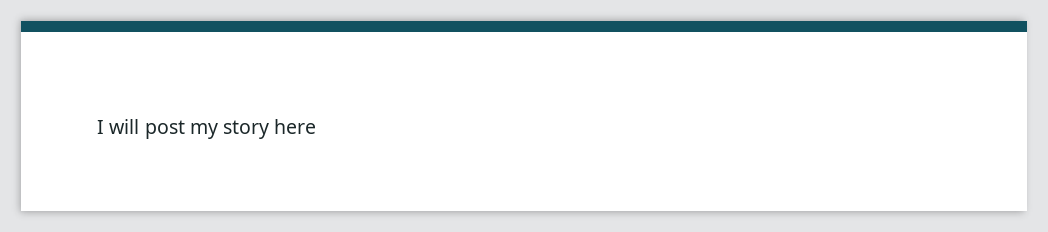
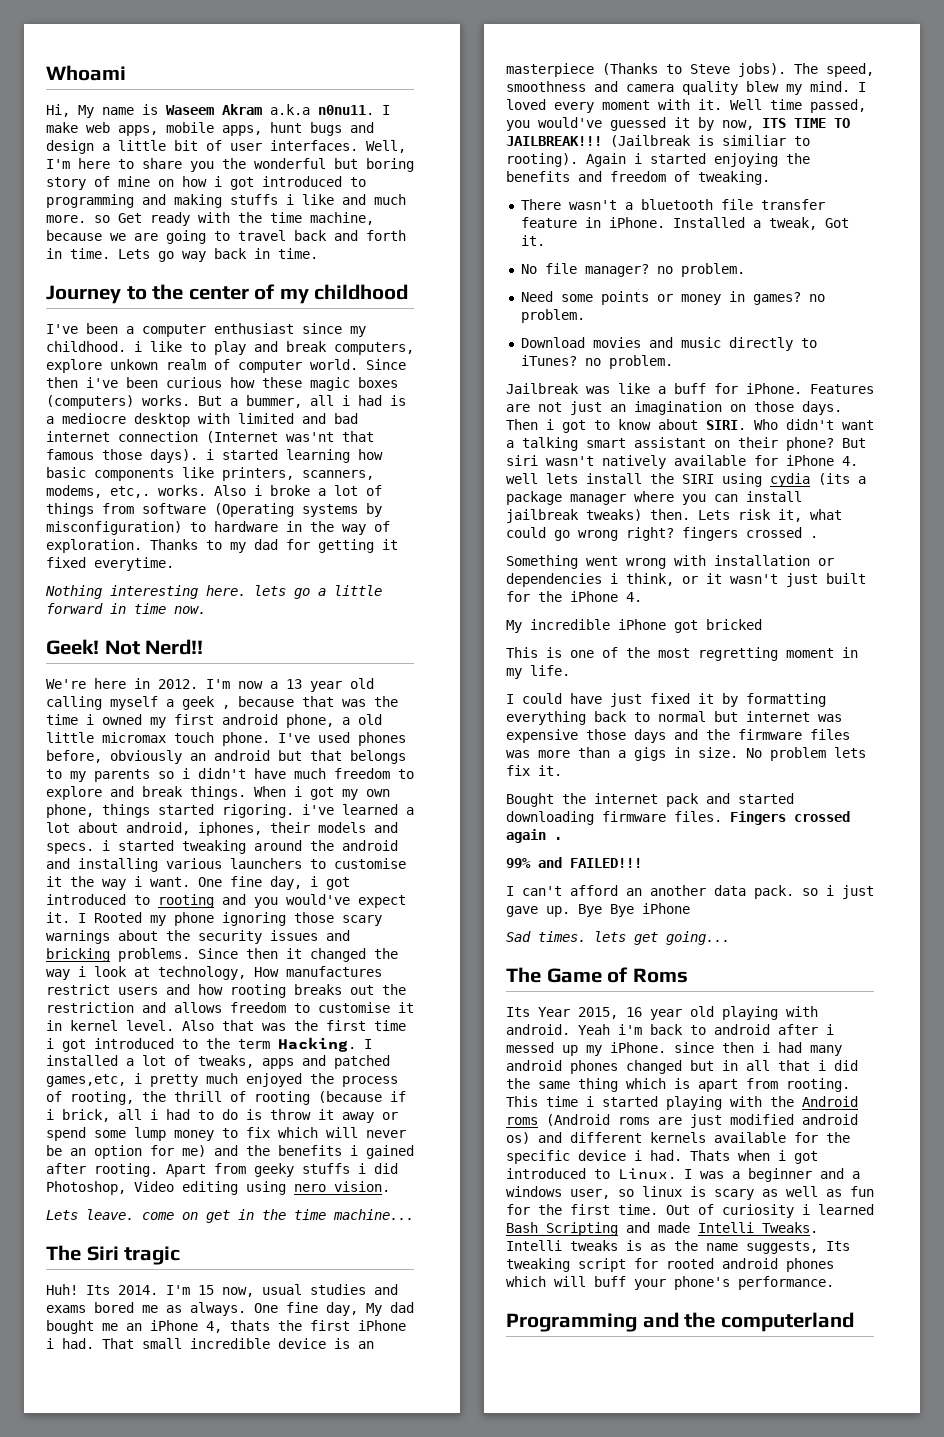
[97,119,317,139] I will post my story here -> [46,65,126,81] [46,104,390,118] [46,122,374,136] [46,140,406,154] [46,158,414,172] [46,176,366,190] [46,194,406,208] [46,212,374,226] [46,230,406,244] [46,248,318,262] [46,284,409,304] [46,323,366,337] [46,341,414,355] [46,359,406,373] [46,377,398,391] [46,395,406,409] [46,413,358,427] [46,431,374,443] [46,449,383,463] [46,467,374,481] [46,485,382,498] [46,503,382,517] [46,521,390,535] [46,539,398,553] [46,557,174,571] [45,585,382,599] [46,603,206,614] [46,639,204,655] [46,678,374,692] [46,696,398,710] [46,714,382,728] [46,732,406,746] [46,750,406,764] [46,768,414,782] [46,786,390,800] [46,804,414,818] [46,822,398,836] [46,840,398,854] [46,858,406,872] [46,876,350,890] [46,894,406,908] [46,912,382,926] [46,930,350,944] [46,948,398,962] [46,966,382,980] [46,984,406,998] [46,1002,414,1013] [46,1020,406,1031] [46,1037,372,1052] [46,1055,390,1069] [46,1073,398,1087] [46,1091,406,1105] [46,1109,398,1123] [46,1127,406,1141] [46,1145,414,1159] [46,1163,398,1177] [46,1181,390,1195] [46,1209,414,1223] [46,1245,181,1265] [46,1284,398,1297] [46,1302,414,1316] [46,1320,406,1334] [46,1338,374,1349] [506,63,874,77] [506,81,866,95] [506,99,866,113] [506,117,850,131] [506,135,810,147] [506,153,810,167] [506,171,770,185] [520,199,825,210] [520,217,849,230] [520,235,545,246] [520,263,745,277] [520,291,825,305] [520,309,585,323] [520,337,817,351] [520,355,673,369] [506,383,874,394] [506,401,842,415] [506,419,874,433] [506,437,866,451] [506,455,858,469] [506,473,866,487] [506,491,802,505] [506,509,842,523] [506,527,818,541] [506,555,834,569] [506,573,866,587] [506,591,642,602] [506,619,762,633] [506,647,858,661] [506,665,570,679] [506,693,826,707] [506,711,842,725] [506,729,850,743] [506,747,866,761] [506,765,562,776] [506,793,794,807] [506,811,850,825] [506,829,562,843] [506,857,642,868] [506,885,874,899] [506,903,690,917] [506,931,730,945] [506,967,688,983] [506,1006,818,1020] [506,1024,834,1035] [506,1042,842,1056] [506,1060,858,1074] [506,1078,850,1092] [506,1096,858,1110] [506,1114,858,1128] [506,1132,850,1144] [506,1150,818,1164] [506,1168,860,1182] [506,1186,874,1200] [506,1204,874,1218] [506,1222,818,1236] [506,1240,850,1254] [506,1258,834,1272] [506,1276,834,1290] [506,1312,854,1332] Whoami // Hi, My name is Waseem Akram a.k.a n0nu11. I make web apps, mobile apps, hunt bugs and design a little bit of user interfaces. Well, I'm here to share you the wonderful but boring story of mine on how i got introduced to programming and making stuffs i like and much more. so Get ready with the time machine, because we are going to travel back and forth in time. Lets go way back in time. // Journey to the center of my childhood // I've been a computer enthusiast since my childhood. i like to play and break computers, explore unkown realm of computer world. Since then i've been curious how these magic boxes (computers) works. But a bummer, all i had is a mediocre desktop with limited and bad internet connection (Internet was'nt that famous those days). i started learning how basic components like printers, scanners, modems, etc,. works. Also i broke a lot of things from software (Operating systems by misconfiguration) to hardware in the way of exploration. Thanks to my dad for getting it fixed everytime. // Nothing interesting here. lets go a little forward in time now. // Geek! Not Nerd!! // We're here in 2012. I'm now a 13 year old calling myself a geek , because that was the time i owned my first android phone, a old little micromax touch phone. I've used phones before, obviously an android but that belongs to my parents so i didn't have much freedom to explore and break things. When i got my own phone, things started rigoring. i've learned a lot about android, iphones, their models and specs. i started tweaking around the android and installing various launchers to customise it the way i want. One fine day, i got introduced to rooting and you would've expect it. I Rooted my phone ignoring those scary warnings about the security issues and bricking problems. Since then it changed the way i look at technology, How manufactures restrict users and how rooting breaks out the restriction and allows freedom to customise it in kernel level. Also that was the first time i got introduced to the term Hacking. I installed a lot of tweaks, apps and patched games,etc, i pretty much enjoyed the process of rooting, the thrill of rooting (because if i brick, all i had to do is throw it away or spend some lump money to fix which will never be an option for me) and the benefits i gained after rooting. Apart from geeky stuffs i did Photoshop, Video editing using nero vision. // Lets leave. come on get in the time machine... // The Siri tragic // Huh! Its 2014. I'm 15 now, usual studies and exams bored me as always. One fine day, My dad bought me an iPhone 4, thats the first iPhone i had. That small incredible device is an masterpiece (Thanks to Steve jobs). The speed, smoothness and camera quality blew my mind. I loved every moment with it. Well time passed, you would've guessed it by now, ITS TIME TO JAILBREAK!!! (Jailbreak is similiar to rooting). Again i started enjoying the benefits and freedom of tweaking. // There wasn't a bluetooth file transfer feature in iPhone. Installed a tweak, Got it. // No file manager? no problem. // Need some points or money in games? no problem. // Download movies and music directly to iTunes? no problem. // Jailbreak was like a buff for iPhone. Features are not just an imagination on those days. Then i got to know about SIRI. Who didn't want a talking smart assistant on their phone? But siri wasn't natively available for iPhone 4. well lets install the SIRI using cydia (its a package manager where you can install jailbreak tweaks) then. Lets risk it, what could go wrong right? fingers crossed . // Something went wrong with installation or dependencies i think, or it wasn't just built for the iPhone 4. // My incredible iPhone got bricked // This is one of the most regretting moment in my life. // I could have just fixed it by formatting everything back to normal but internet was expensive those days and the firmware files was more than a gigs in size. No problem lets fix it. // Bought the internet pack and started downloading firmware files. Fingers crossed again . // 99% and FAILED!!! // I can't afford an another data pack. so i just gave up. Bye Bye iPhone // Sad times. lets get going... // The Game of Roms // Its Year 2015, 16 year old playing with android. Yeah i'm back to android after i messed up my iPhone. since then i had many android phones changed but in all that i did the same thing which is apart from rooting. This time i started playing with the Android roms (Android roms are just modified android os) and different kernels available for the specific device i had. Thats when i got introduced to Linux. I was a beginner and a windows user, so linux is scary as well as fun for the first time. Out of curiosity i learned Bash Scripting and made Intelli Tweaks. Intelli tweaks is as the name suggests, Its tweaking script for rooted android phones which will buff your phone's performance. // Programming and the computerland

